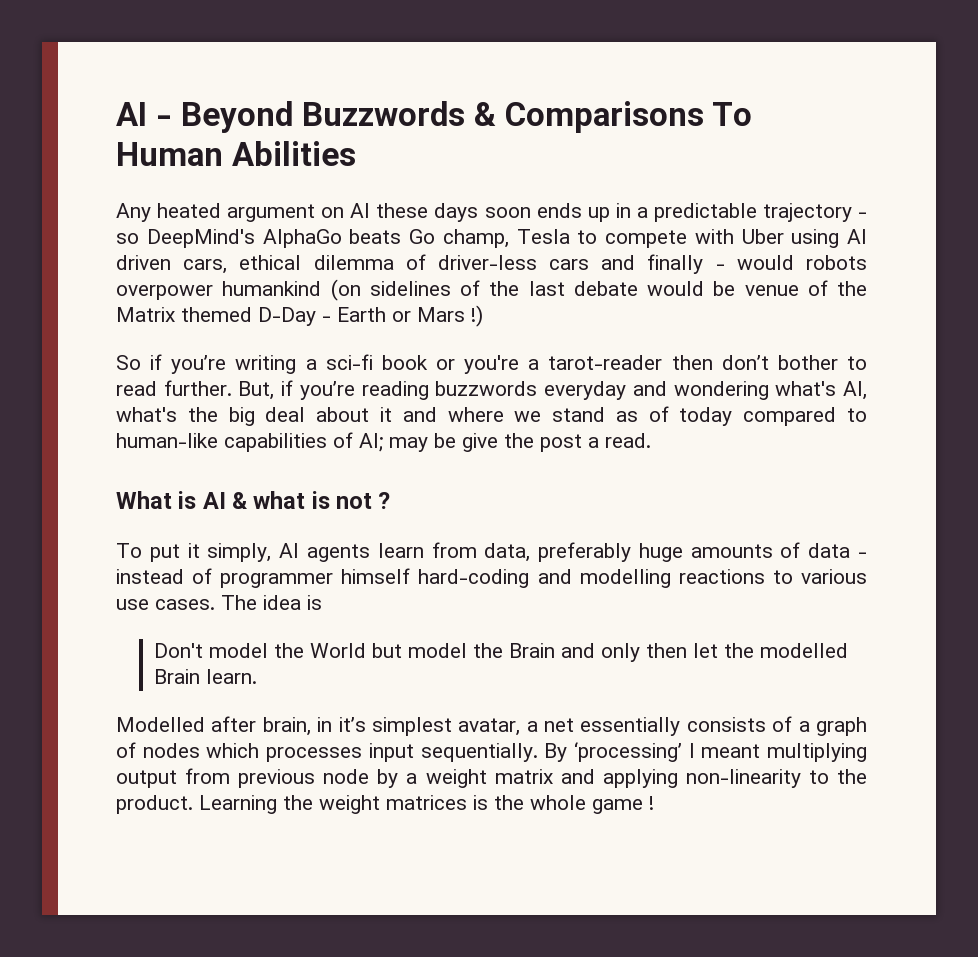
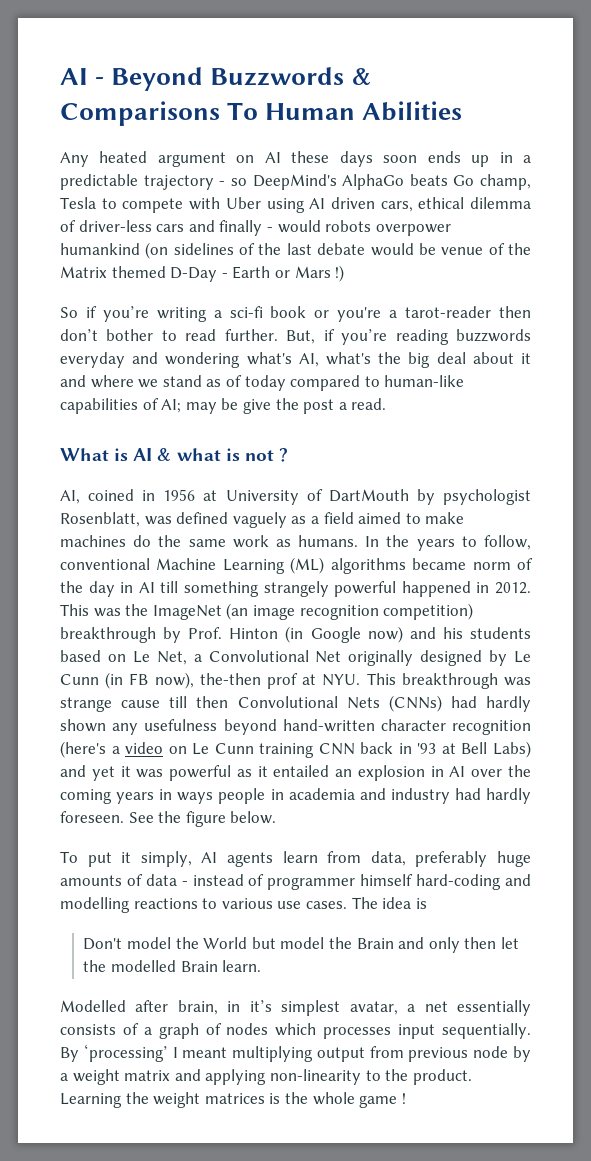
(391, 500) none -> [60,489,531,505] [60,512,465,528] [60,535,531,551] [60,557,533,574] [60,581,531,597] [60,603,474,620] [60,626,531,643] [60,650,531,666] [60,672,531,689] [60,695,531,712] [60,719,531,735] [60,741,531,758] [60,765,531,781] [60,788,531,804] [60,811,277,827] // AI, coined in 1956 at University of DartMouth by psychologist Rosenblatt, was defined vaguely as a field aimed to make machines do the same work as humans. In the years to follow, conventional Machine Learning (ML) algorithms became norm of the day in AI till something strangely powerful happened in 2012. This was the ImageNet (an image recognition competition) breakthrough by Prof. Hinton (in Google now) and his students based on Le Net, a Convolutional Net originally designed by Le Cunn (in FB now), the-then prof at NYU. This breakthrough was strange cause till then Convolutional Nets (CNNs) had hardly shown any usefulness beyond hand-written character recognition (here's a video on Le Cunn training CNN back in '93 at Bell Labs) and yet it was powerful as it entailed an explosion in AI over the coming years in ways people in academia and industry had hardly foreseen. See the figure below.

